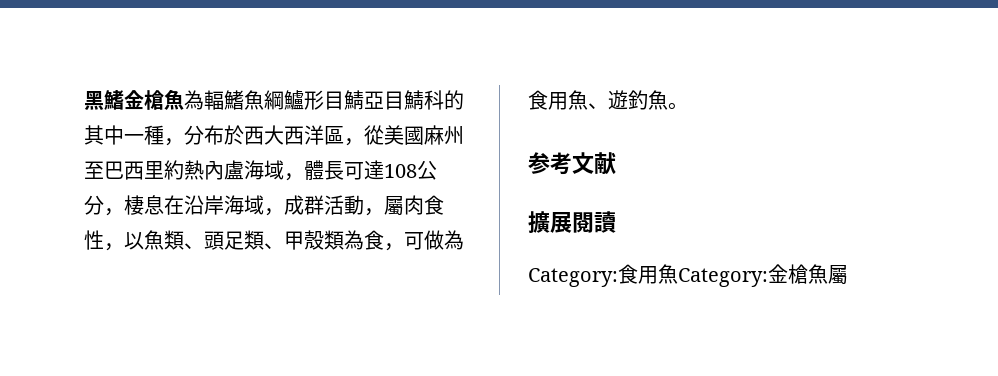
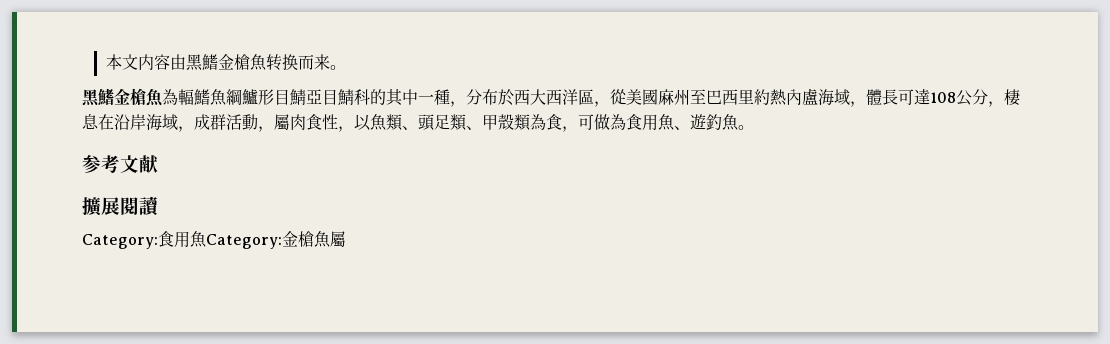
(84, 100) none -> [105,54,346,71] 本文内容由黑鰭金槍魚转换而来。 //

